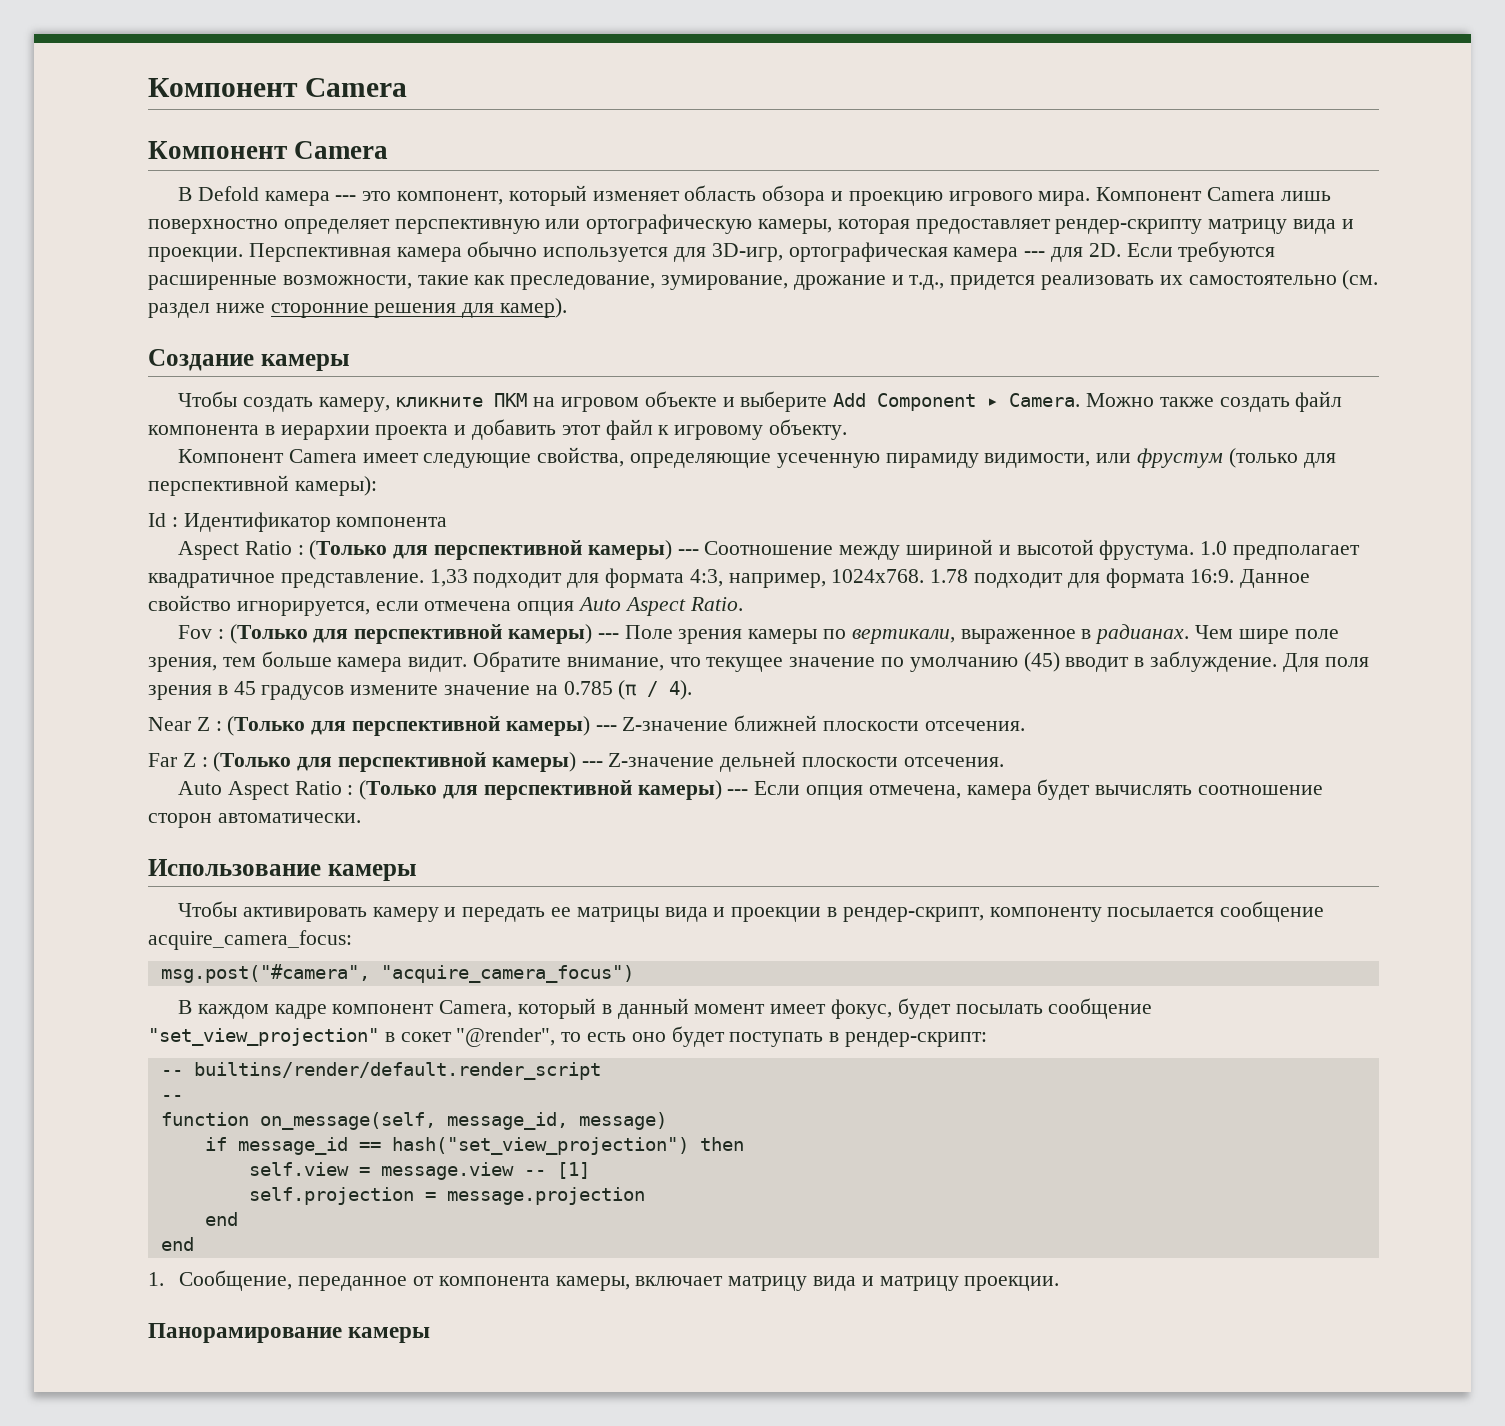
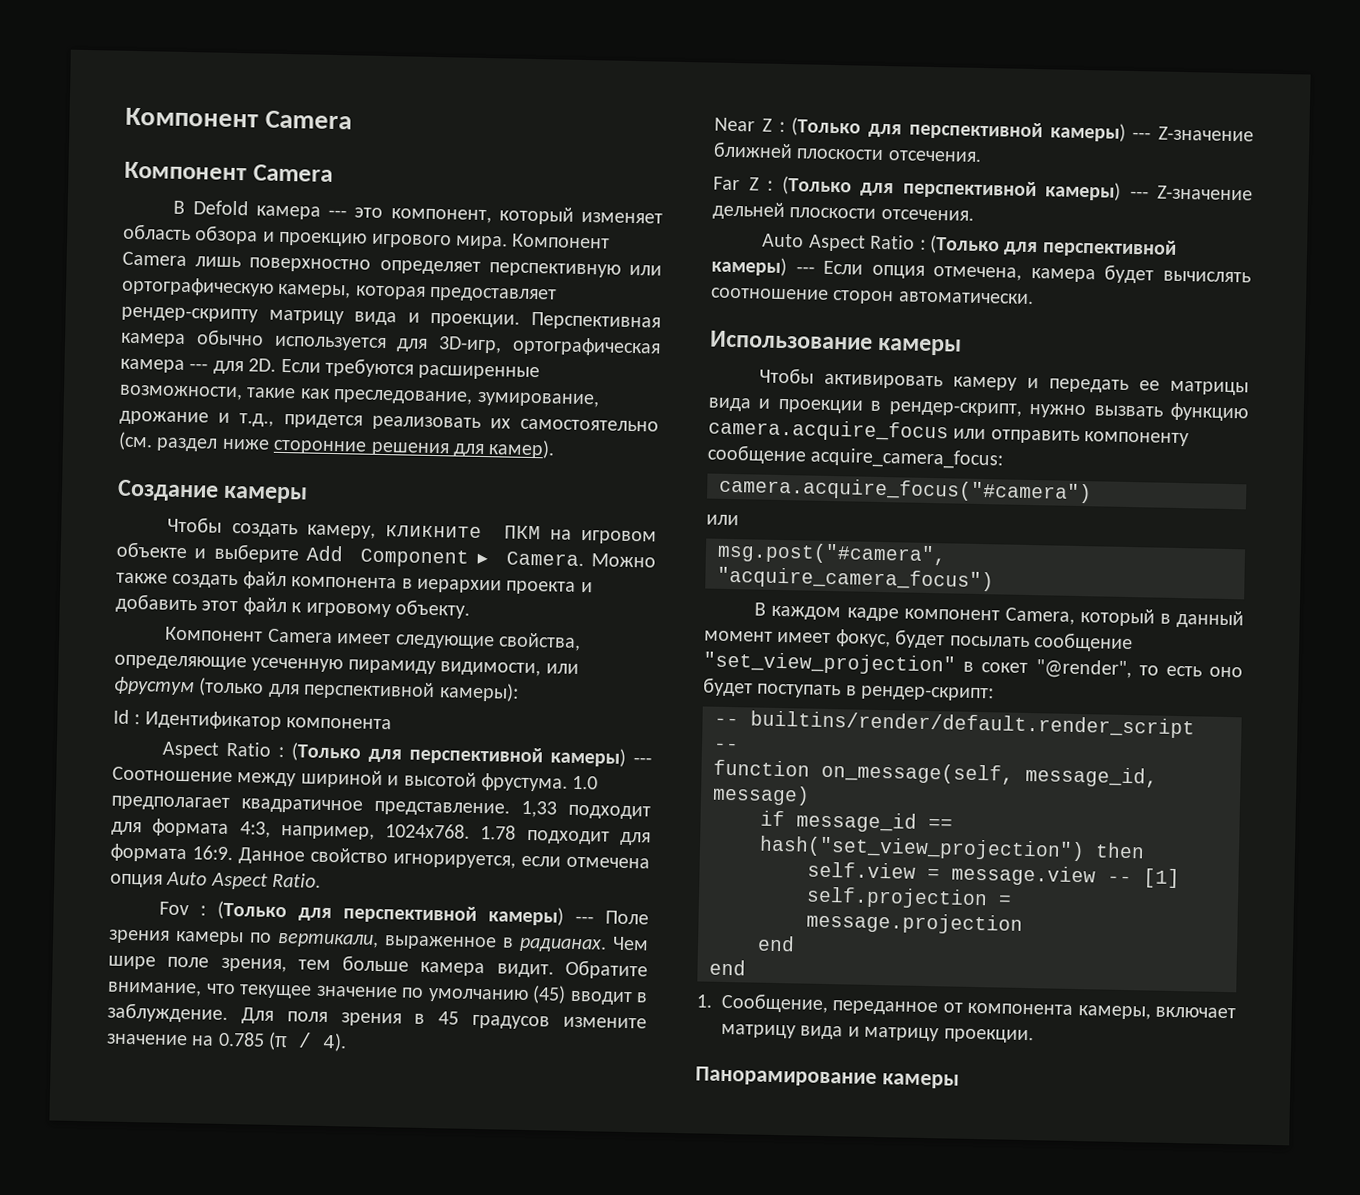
[989,907,1215,922] компоненту посылается -> [1029,402,1248,422] [708,418,1190,447] нужно вызвать функцию camera.acquire_focus или отправить компоненту
(352, 940) none -> [719,476,1092,504] [706,514,739,526] // camera.acquire_focus("#camera") // или

